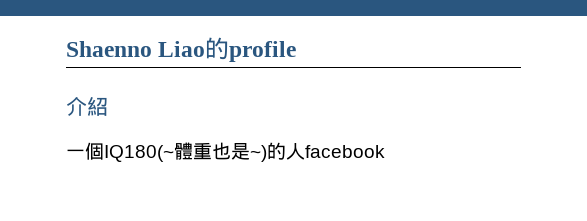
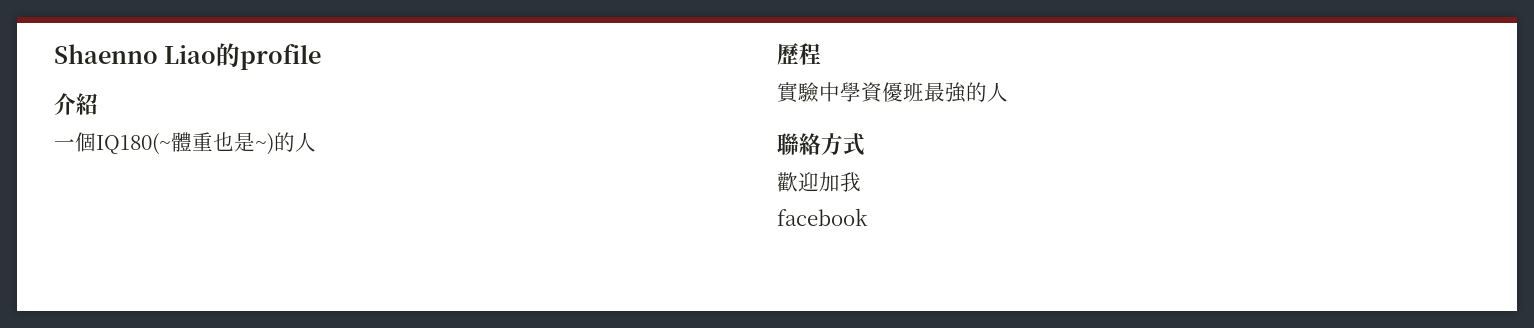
(305, 151) none -> [777,43,821,65] [777,82,1008,103] [777,133,865,156] [777,172,861,192] // 歷程 // 實驗中學資優班最強的人 // 聯絡方式 // 歡迎加我 //

